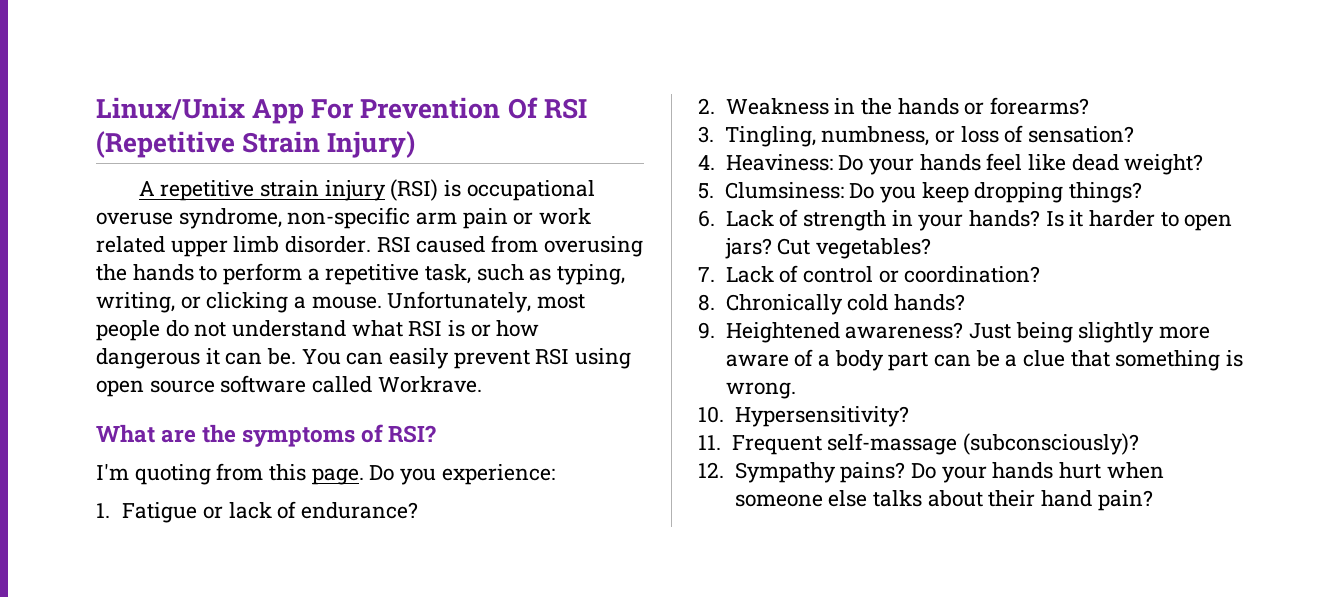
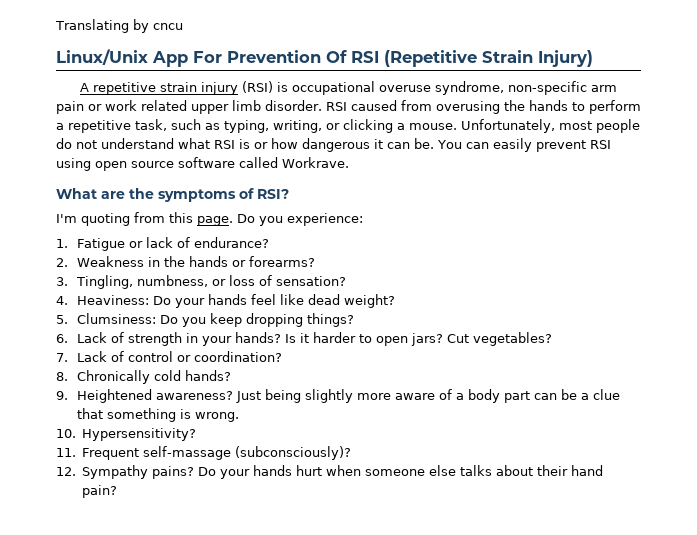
(96, 108) none -> [55,19,183,33] Translating by cncu //

